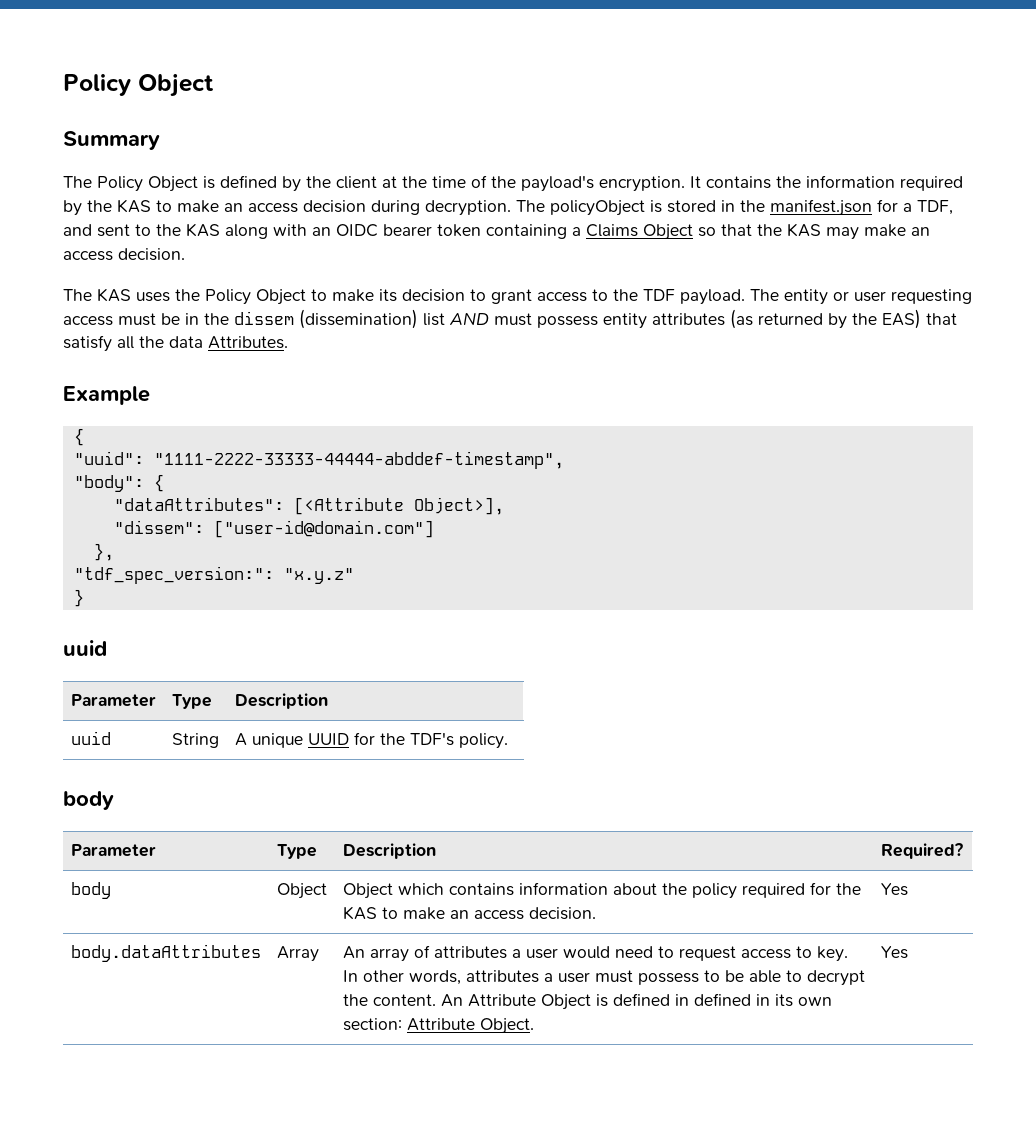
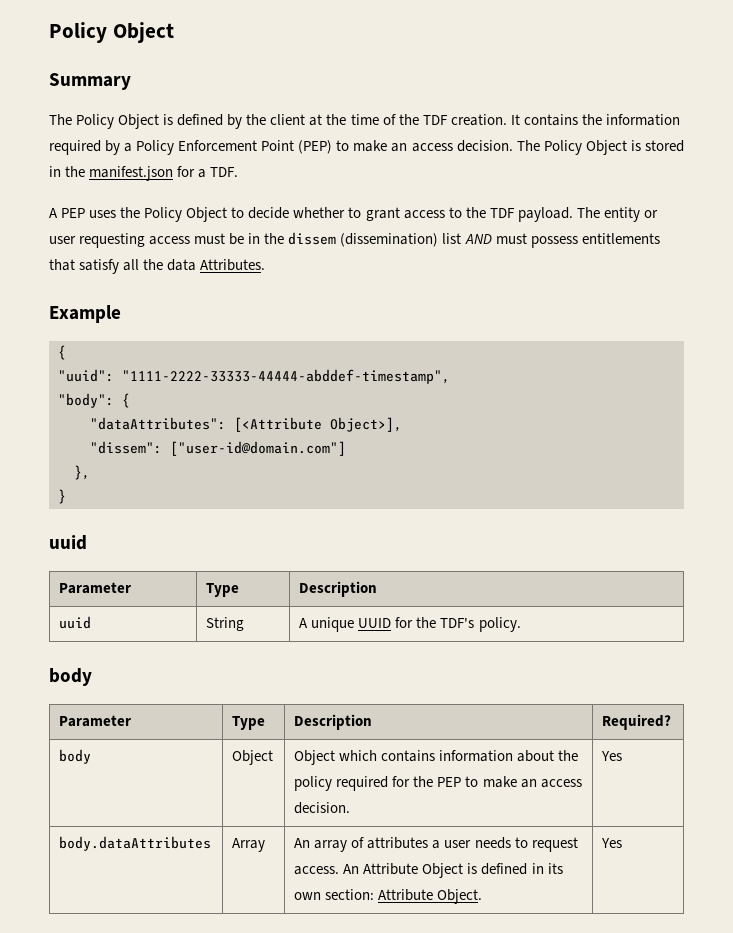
[521,175,685,192] payload's encryption. -> [422,114,507,126] TDF creation.
[87,199,645,216] the KAS to make an access decision during decryption. The policyObject -> [124,140,627,155] a Policy Enforcement Point (PEP) to make an access decision. The Policy Object
[917,200,953,215] [63,223,930,240] [63,248,185,261] [63,288,131,302] TDF, and sent to the KAS along with an OIDC bearer token containing a Claims Object so that the KAS may make an access decision. // The KAS -> [210,167,239,177] [49,208,86,218] TDF. // A PEP
[332,289,465,302] make its decision -> [248,207,346,219] decide whether
[603,309,921,329] entity attributes (as returned by the EAS) -> [581,233,660,244] entitlements
[73,566,354,584] // "tdf_spec_version:": "x.y.z" -> (90, 472) none
[342,906,377,920] KAS -> [437,777,462,787] PEP
[562,946,848,962] [342,970,865,986] [342,994,436,1006] would need to request access to key. In other words, attributes a user must possess to be able to decrypt the content. -> [474,837,578,852] [294,866,340,875] needs to request access.
[693,993,770,1006] defined in -> (544, 868) none

